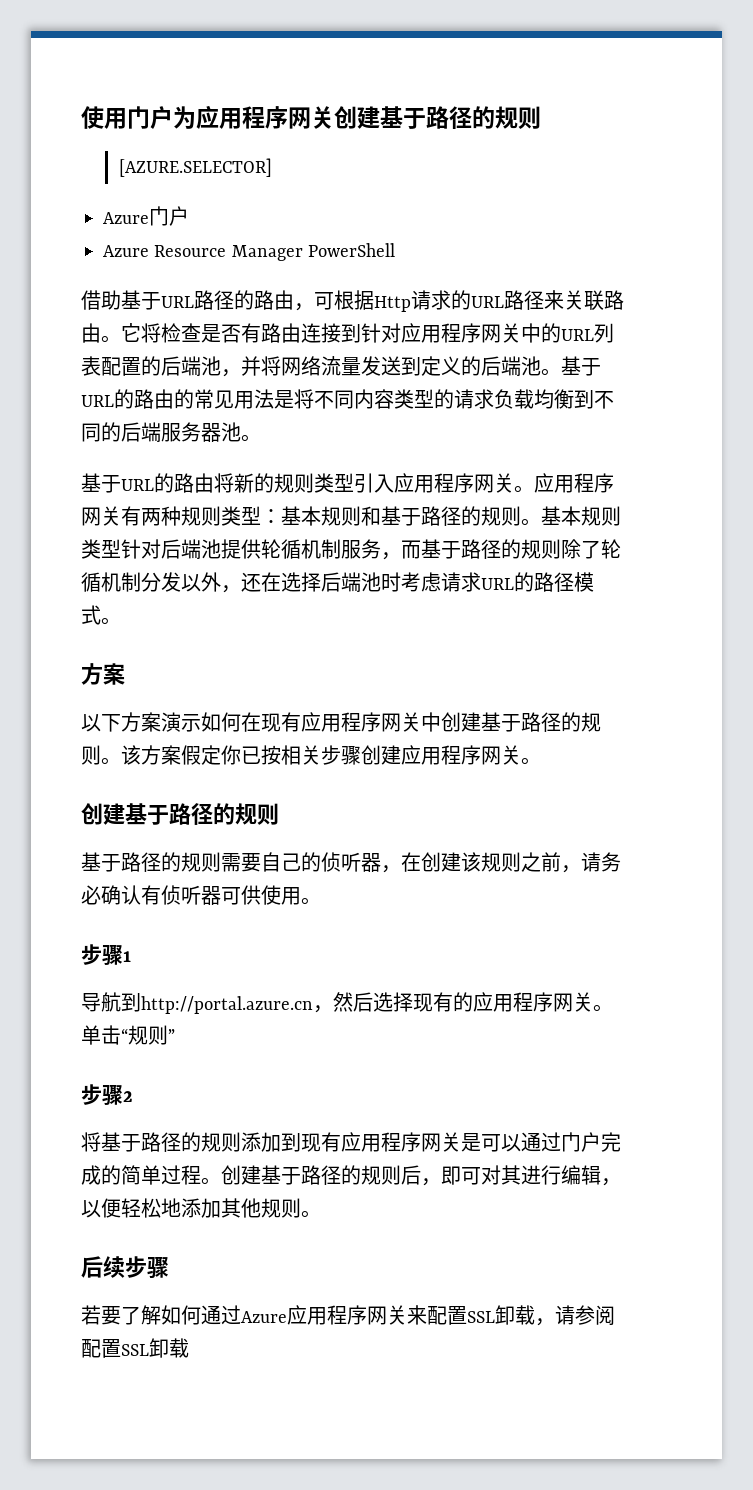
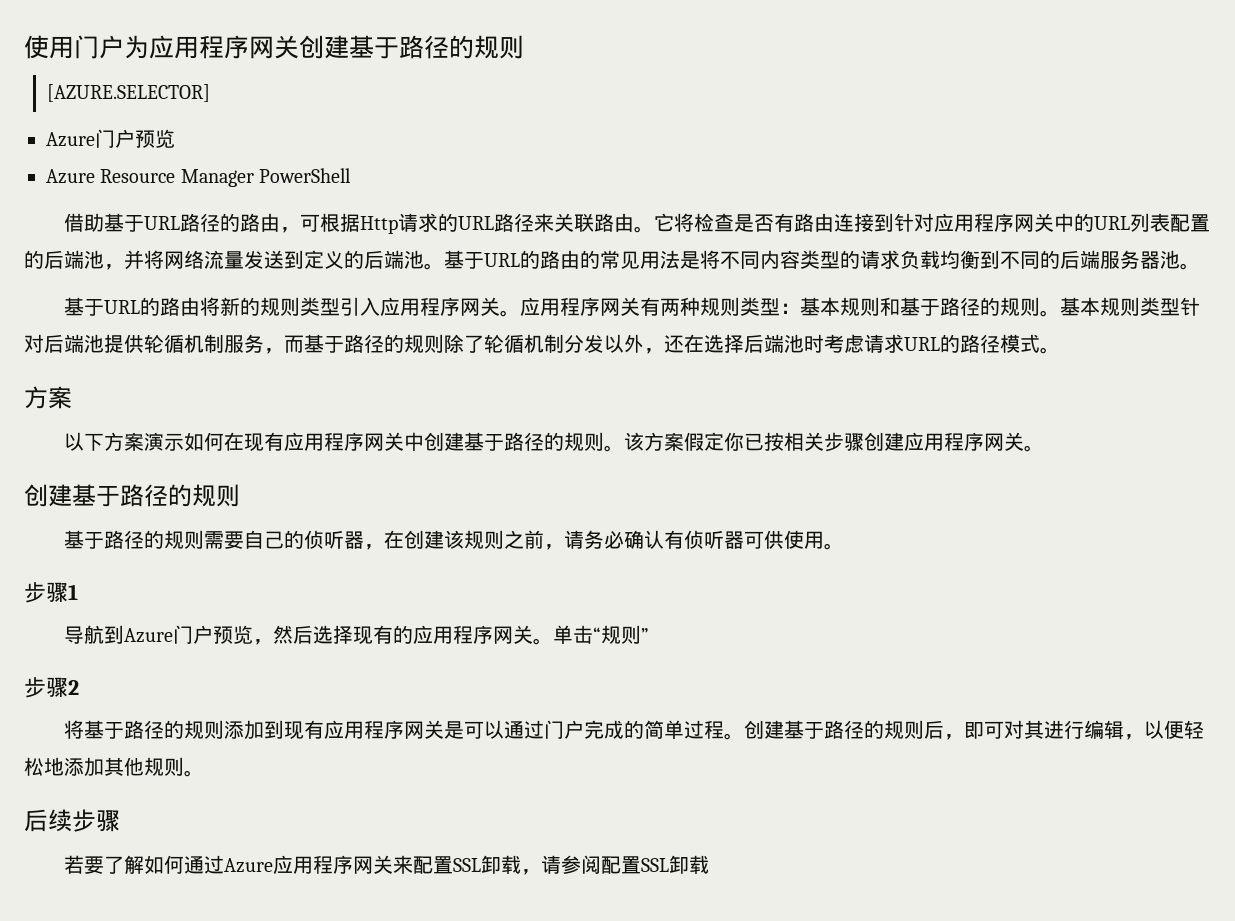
(189, 216) none -> [135,129,175,148] 预览
[141,996,313,1014] http://portal.azure.cn -> [123,625,253,644] Azure门户预览

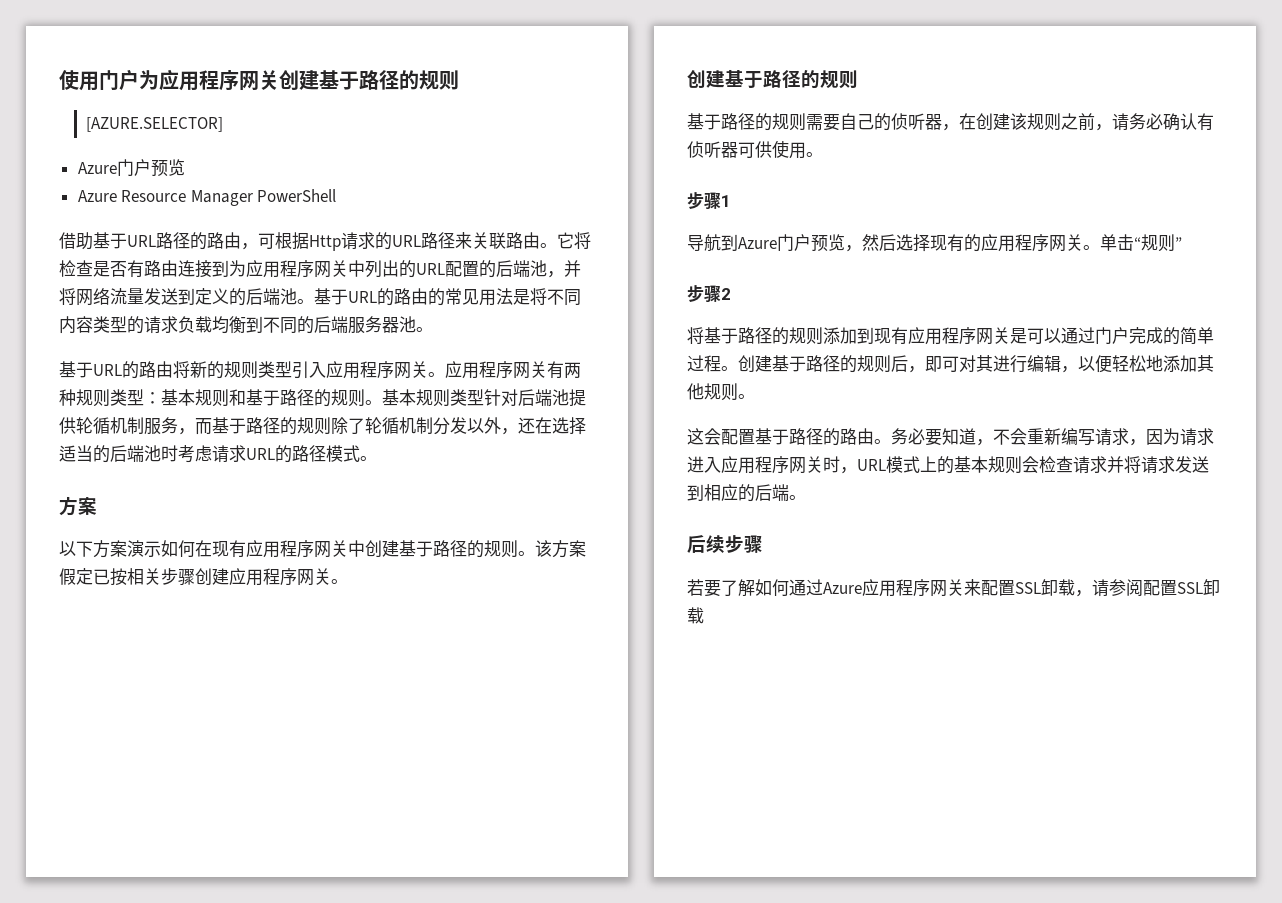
[893,213,1170,232] 针对应用程序网关中的URL列表 -> [229,260,445,278] 为应用程序网关中列出的URL
(744, 343) none -> [59,445,110,463] 适当的
[723,432,744,451] 你 -> (93, 576) none
(204, 773) none -> [687,428,1214,446] [687,456,1209,474] [687,484,806,502] // 这会配置基于路径的路由。务必要知道，不会重新编写请求，因为请求进入应用程序网关时，URL模式上的基本规则会检查请求并将请求发送到相应的后端。

